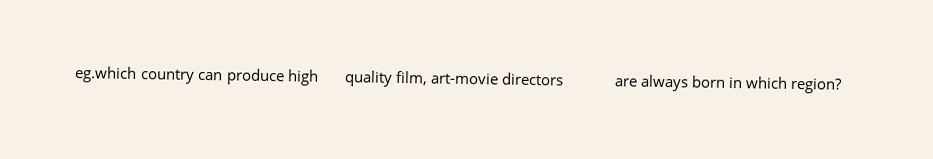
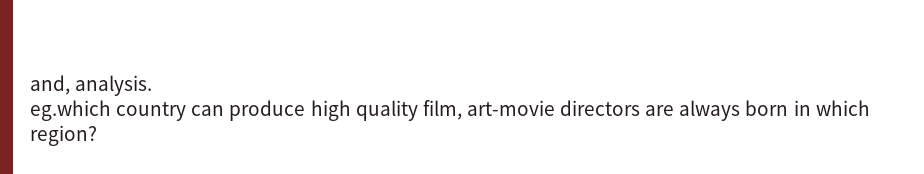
(74, 74) none -> [30,75,153,96] and, analysis. //

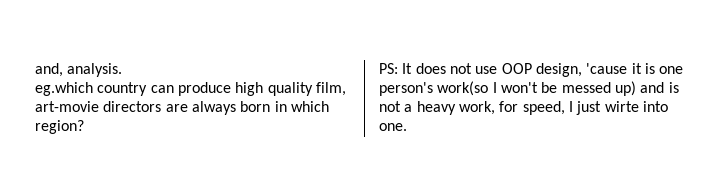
(97, 135) none -> [379,63,684,77] [379,81,679,96] [379,101,668,115] [379,123,407,131] // PS: It does not use OOP design, 'cause it is one person's work(so I won't be messed up) and is not a heavy work, for speed, I just wirte into one.

